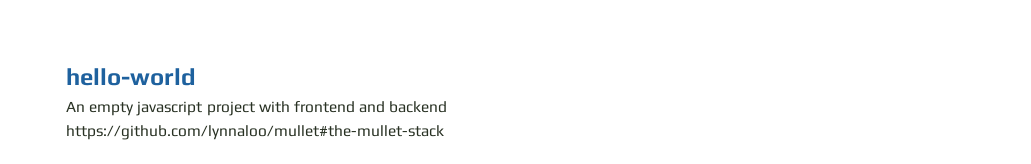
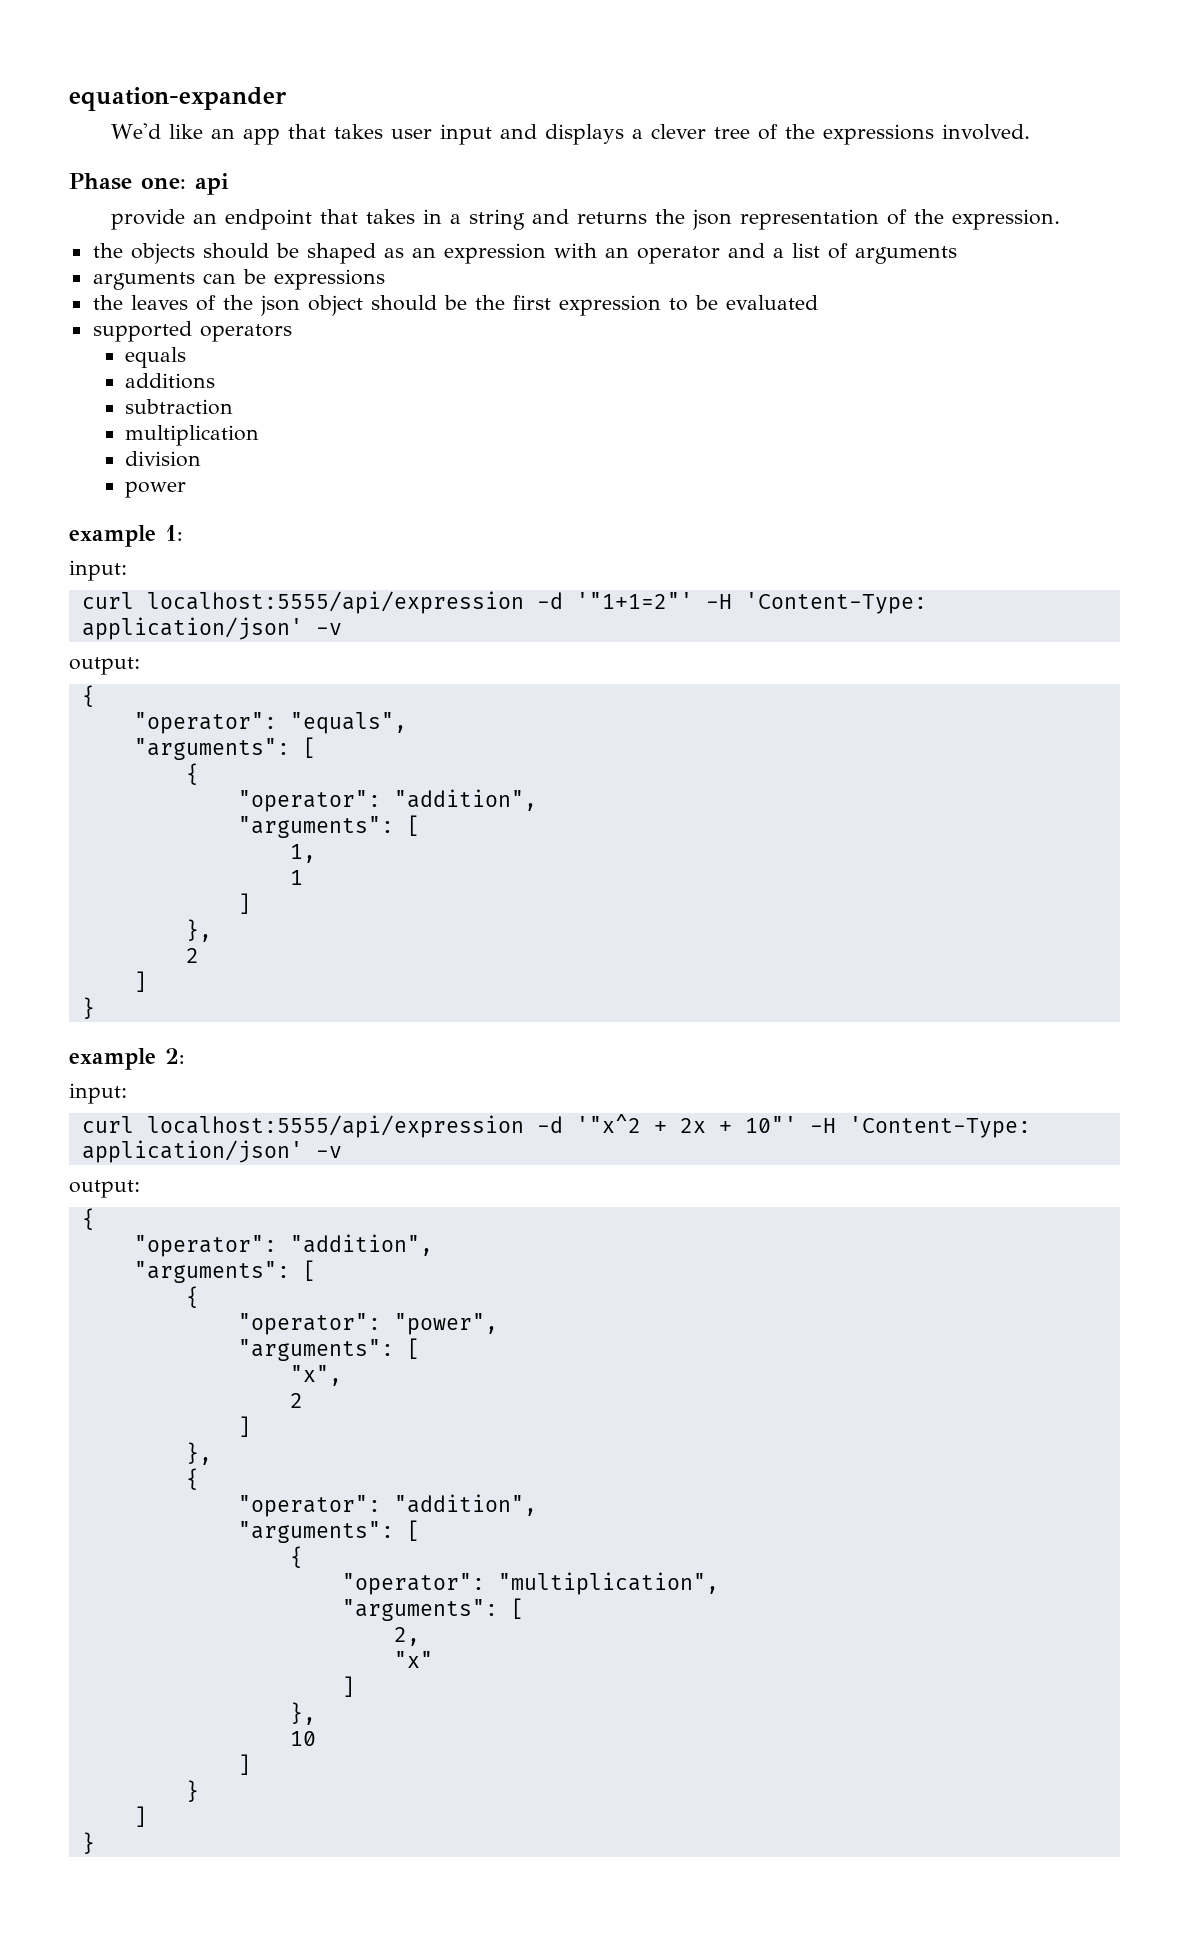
[66,68,196,86] [66,101,448,116] [66,125,444,140] hello-world // An empty javascript project with frontend and backend // https://github.com/lynnaloo/mullet#the-mullet-stack -> [69,87,287,111] [111,123,1031,145] [69,173,229,195] [111,209,1061,230] [92,243,957,264] [92,269,385,290] [92,295,818,316] [92,321,292,342] [125,347,187,368] [125,373,216,389] [125,399,234,415] [125,425,260,446] [125,451,202,467] [125,481,187,498] [69,525,183,547] [69,560,127,581] [81,591,927,614] [81,617,342,640] [69,657,140,675] [81,685,95,707] [133,712,407,734] [133,737,316,760] [185,763,199,785] [237,789,537,812] [237,815,420,838] [289,844,316,863] [289,870,303,885] [237,893,251,914] [185,919,212,942] [185,948,199,963] [133,971,147,992] [81,997,95,1019] [69,1048,185,1070] [69,1083,127,1104] [81,1114,1031,1138] [81,1140,342,1163] [69,1180,140,1198] [81,1208,95,1230] [133,1234,433,1257] [133,1260,316,1283] [185,1286,199,1308] [237,1313,498,1335] [237,1338,420,1361] [289,1365,342,1386] [289,1393,303,1408] [237,1416,251,1437] [185,1442,212,1465] [185,1468,199,1490] [237,1494,537,1517] [237,1520,420,1543] [289,1546,303,1568] [341,1572,719,1595] [341,1598,524,1621] [393,1627,420,1646] [393,1651,433,1668] [341,1676,355,1697] [289,1702,316,1725] [289,1731,316,1746] [237,1754,251,1775] [185,1780,199,1802] [133,1806,147,1827] [81,1832,95,1854] equation-expander // We'd like an app that takes user input and displays a clever tree of the expressions involved. // Phase one: api // provide an endpoint that takes in a string and returns the json representation of the expression. // the objects should be shaped as an expression with an operator and a list of arguments // arguments can be expressions // the leaves of the json object should be the first expression to be evaluated // supported operators // equals // additions // subtraction // multiplication // division // power // example 1: // input: // curl localhost:5555/api/expression -d '"1+1=2"' -H 'Content-Type: application/json' -v // output: // { // "operator": "equals", // "arguments": [ // { // "operator": "addition", // "arguments": [ // 1, // 1 // ] // }, // 2 // ] // } // example 2: // input: // curl localhost:5555/api/expression -d '"x^2 + 2x + 10"' -H 'Content-Type: application/json' -v // output: // { // "operator": "addition", // "arguments": [ // { // "operator": "power", // "arguments": [ // "x", // 2 // ] // }, // { // "operator": "addition", // "arguments": [ // { // "operator": "multiplication", // "arguments": [ // 2, // "x" // ] // }, // 10 // ] // } // ] // }

